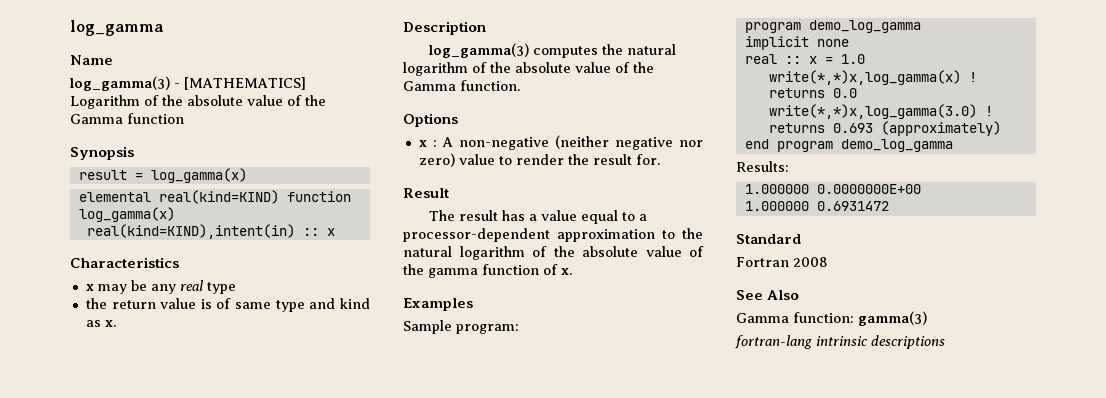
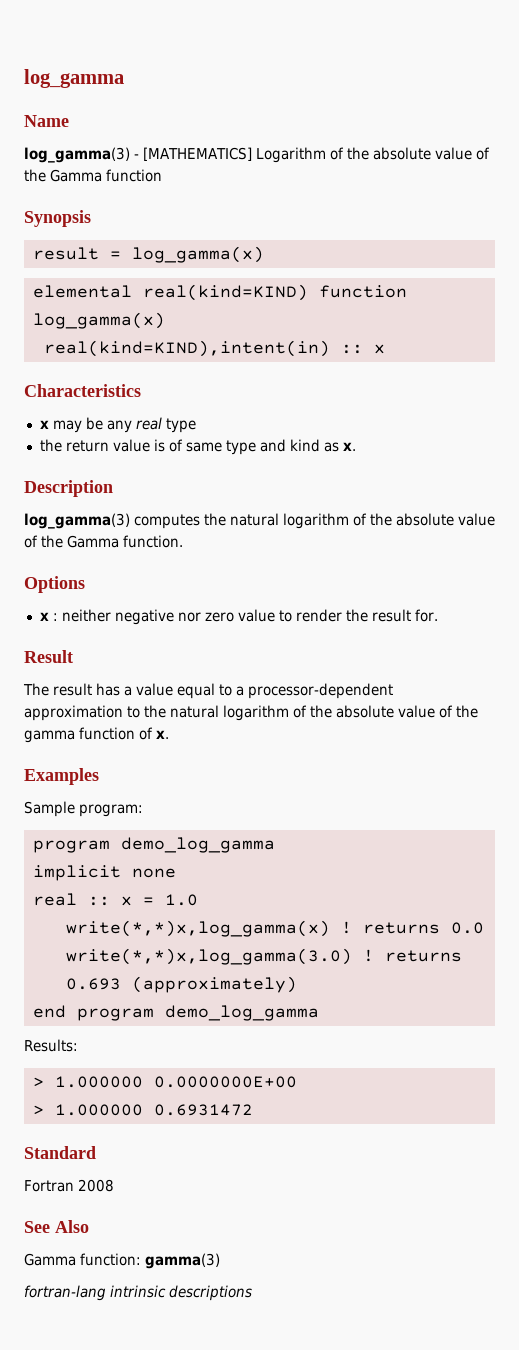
[441,135,609,150] A non-negative (neither -> [61,609,111,622] neither
[418,153,455,167] zero) -> [204,612,234,622] zero
(789, 166) none -> [32,1077,44,1087] >
(921, 189) none -> [32,1105,44,1115] >

